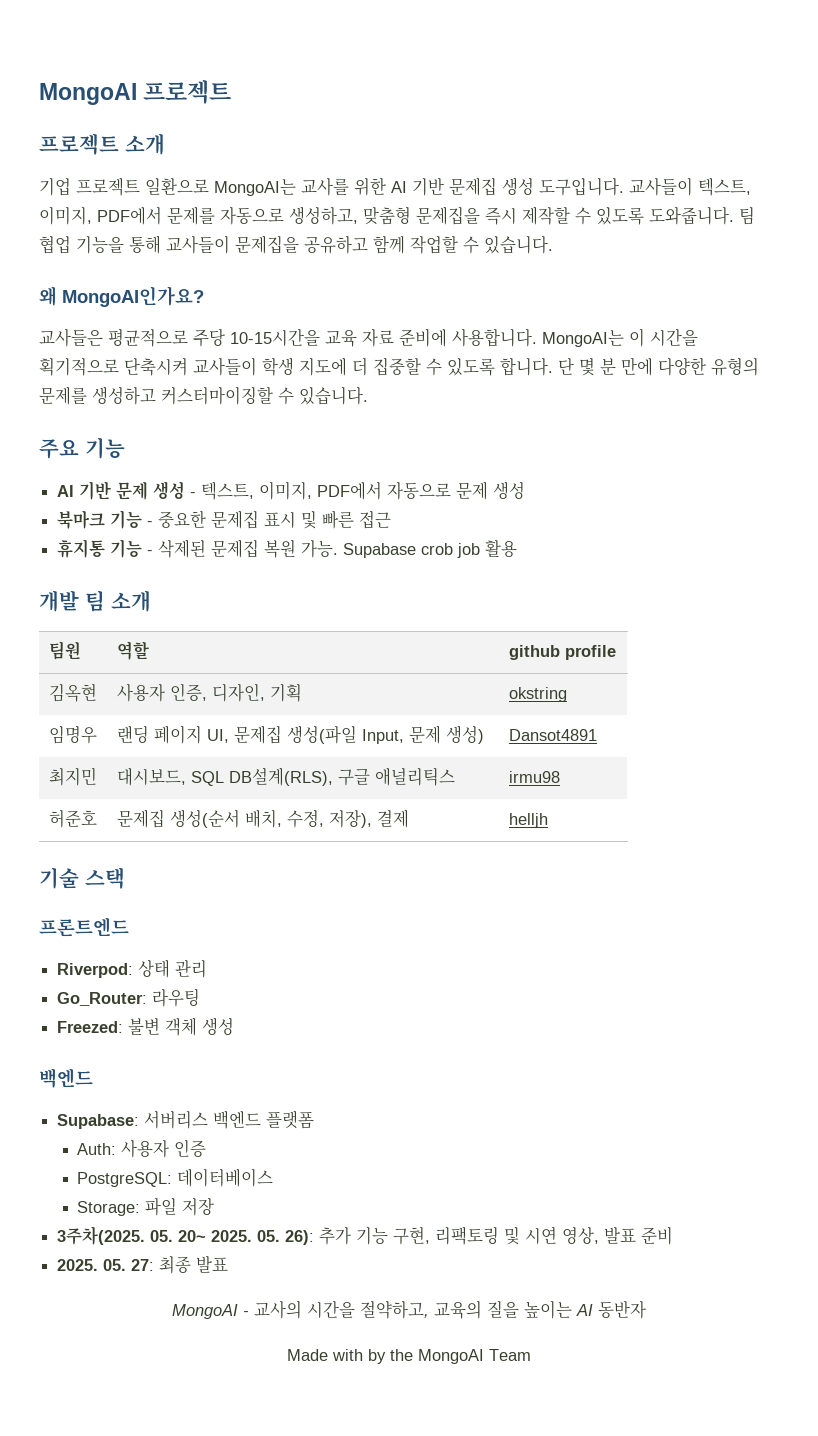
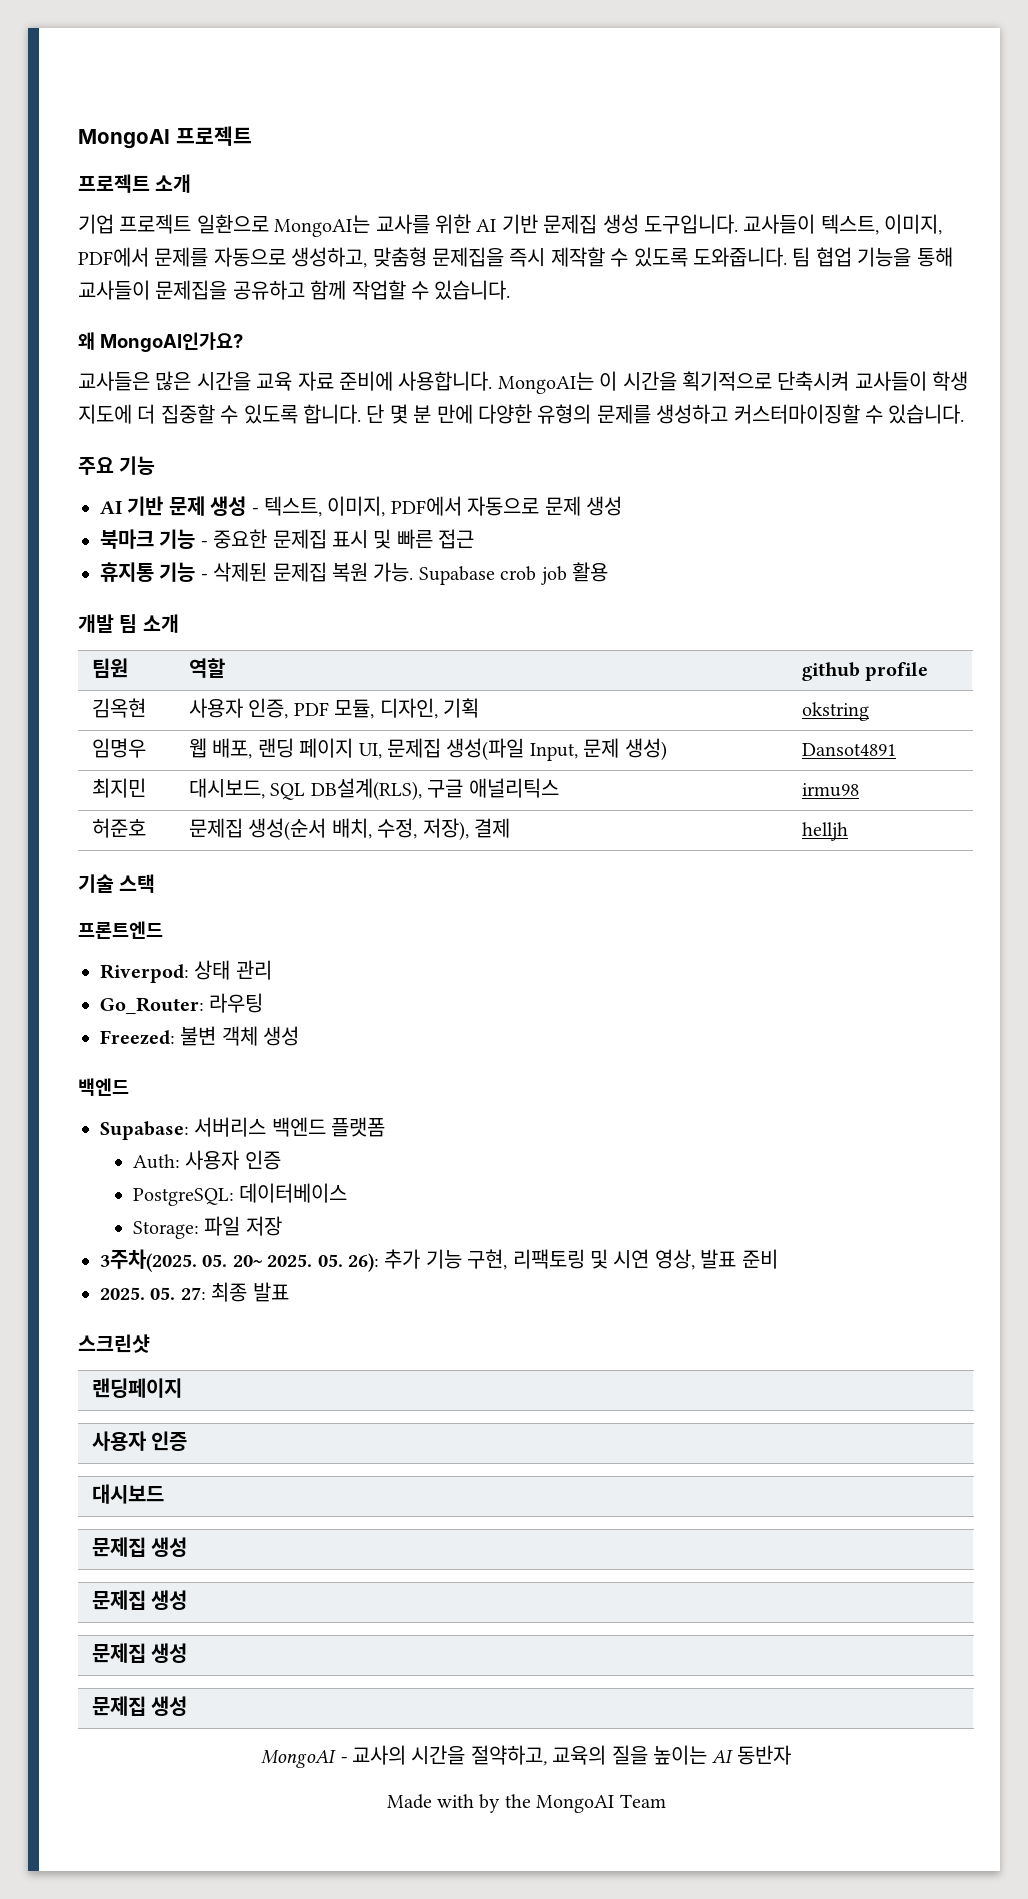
[108,328,320,347] 평균적으로 주당 10-15시간을 -> [155,371,251,391] 많은 시간을
(207, 692) none -> [293,699,375,719] PDF 모듈,
(97, 735) none -> [189,738,253,759] 웹 배포,
(229, 1264) none -> [78,1334,150,1353] [92,1378,183,1398] [92,1431,188,1451] [92,1484,165,1504] [92,1537,188,1557] [92,1590,188,1610] [92,1643,188,1663] [92,1696,188,1716] // 스크린샷 // 랜딩페이지 // 사용자 인증 // 대시보드 // 문제집 생성 // 문제집 생성 // 문제집 생성 // 문제집 생성

